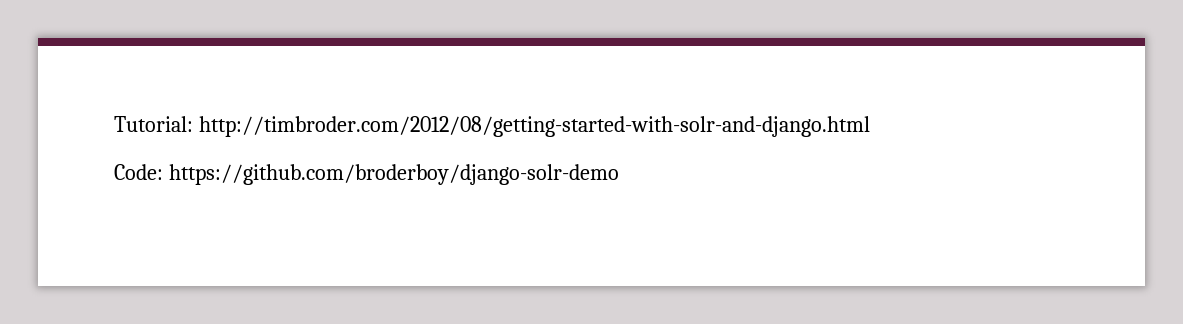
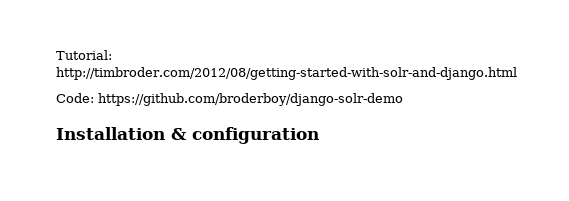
(619, 174) none -> [56,127,319,144] // Installation & configuration

